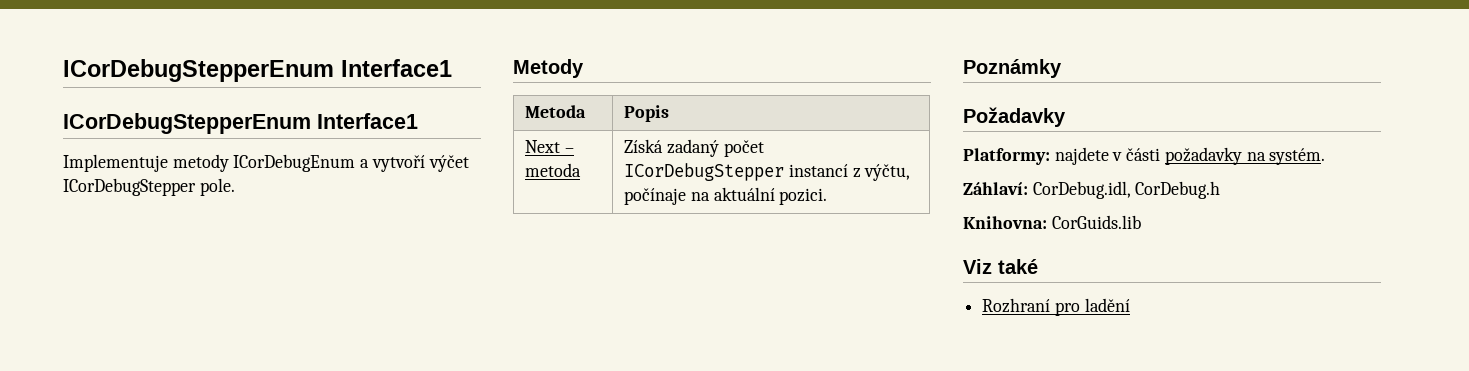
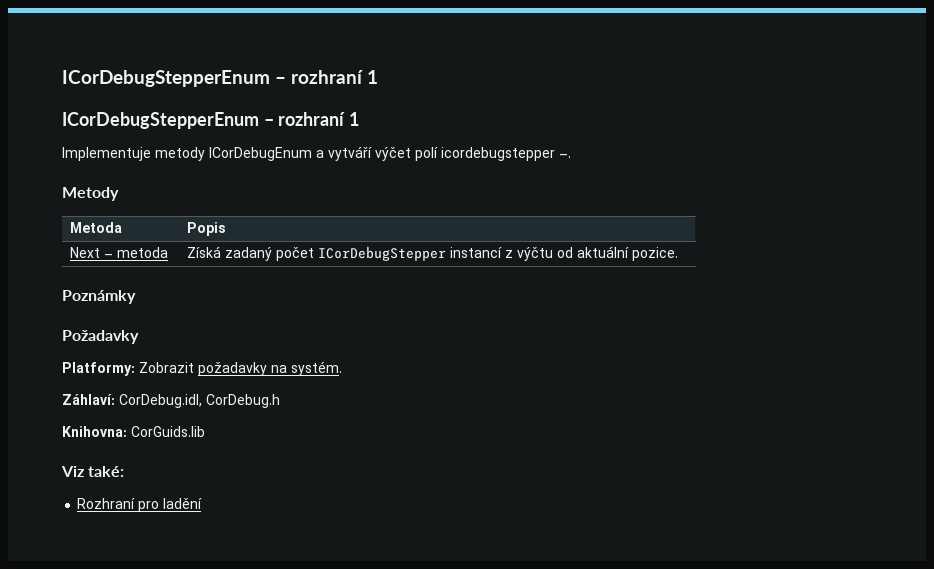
[63,59,452,82] [63,113,418,134] ICorDebugStepperEnum Interface1 // ICorDebugStepperEnum Interface1 -> [62,70,379,87] [62,112,360,129] ICorDebugStepperEnum – rozhraní 1 // ICorDebugStepperEnum – rozhraní 1
[371,155,469,172] [63,178,235,196] vytvoří výčet ICorDebugStepper pole. -> [328,146,571,161] vytváří výčet polí icordebugstepper –.
[864,164,911,181] [624,187,828,205] výčtu, počínaje na aktuální pozici. -> [517,246,679,261] výčtu od aktuální pozice.
[1054,147,1161,165] najdete v části -> [139,362,194,373] Zobrazit
[998,259,1038,274] také -> [88,466,125,477] také:

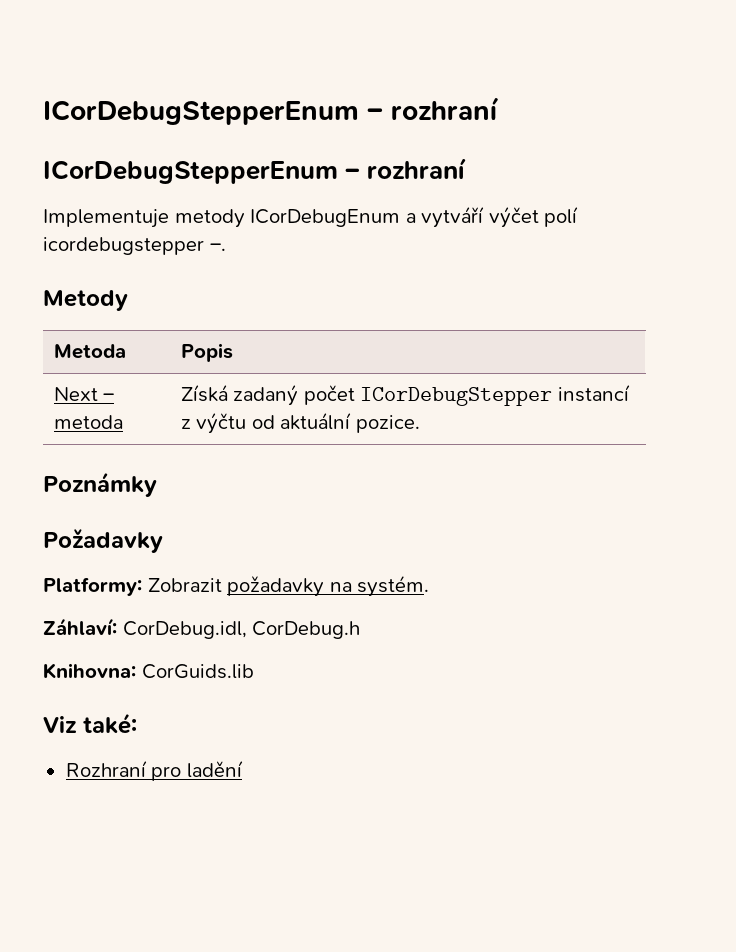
[62,70,379,87] [62,112,360,129] ICorDebugStepperEnum – rozhraní 1 // ICorDebugStepperEnum – rozhraní 1 -> [43,96,499,125] [43,157,468,184] ICorDebugStepperEnum – rozhraní // ICorDebugStepperEnum – rozhraní

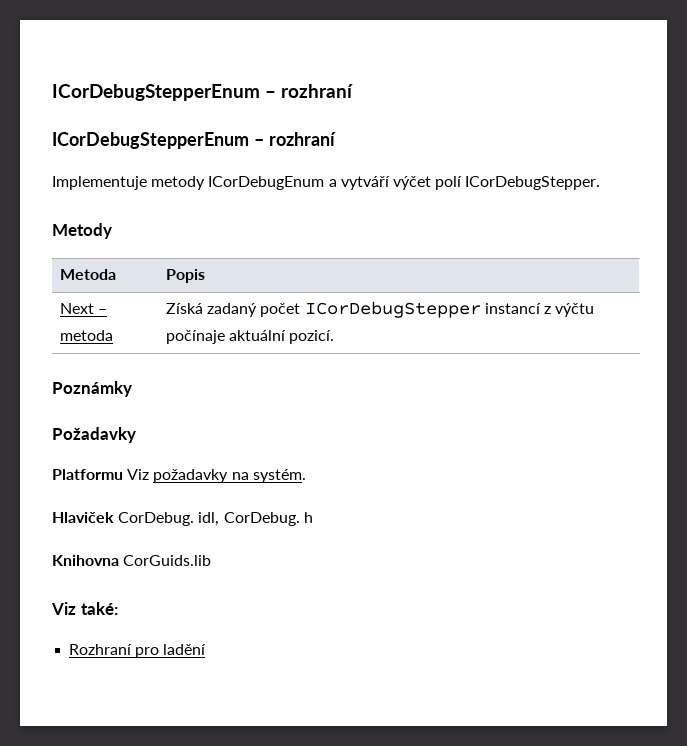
[43,237,226,255] icordebugstepper –. -> [465,176,601,190] ICorDebugStepper.
[251,412,420,433] od aktuální pozice. -> [166,330,335,344] počínaje aktuální pozicí.
[43,577,222,596] Platformy: Zobrazit -> [52,469,150,480] Platformu Viz
[43,618,361,639] [43,663,136,679] Záhlaví: CorDebug.idl, CorDebug.h // Knihovna: -> [52,512,313,526] [52,555,119,566] Hlaviček CorDebug. idl, CorDebug. h // Knihovna

